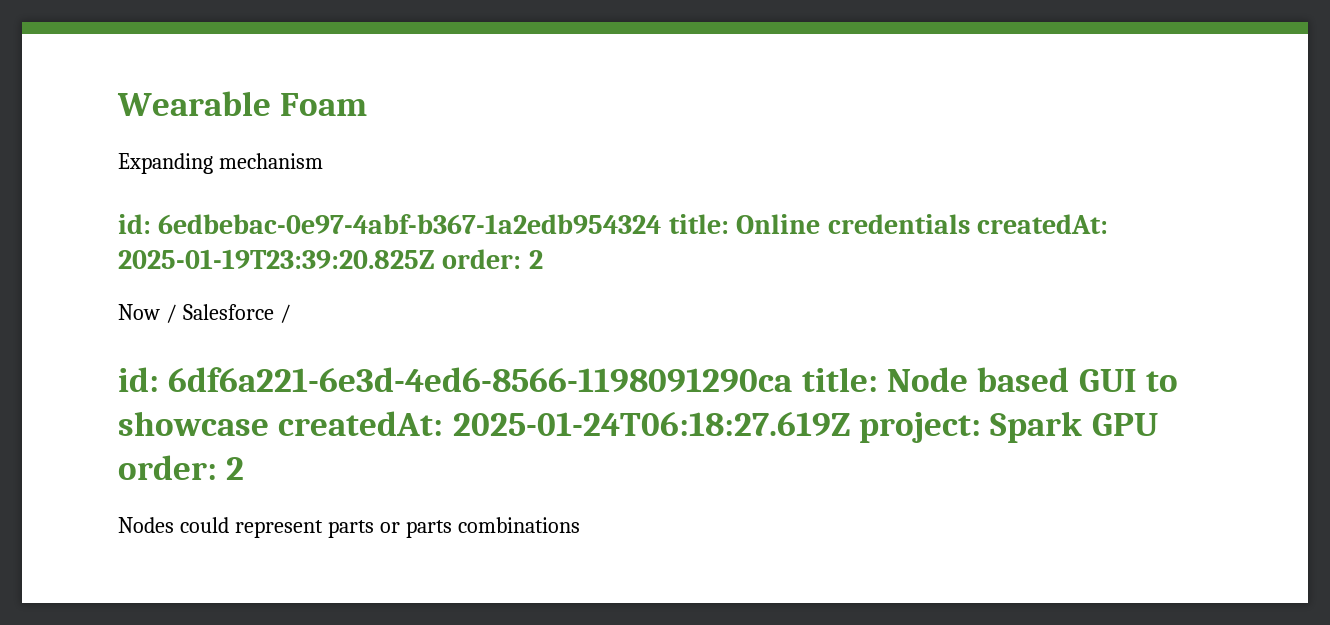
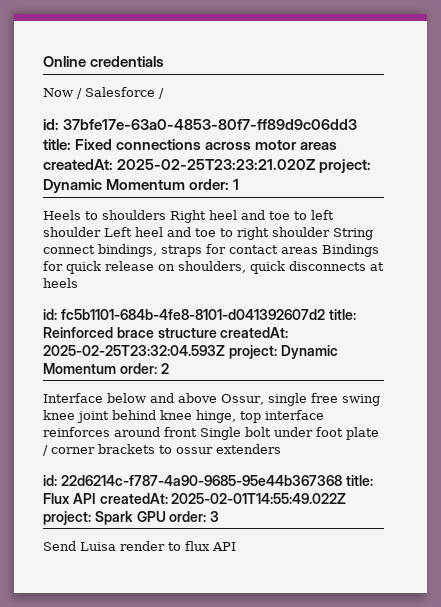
[117,91,368,116] [118,153,323,174] [118,214,1109,234] [118,249,543,269] Wearable Foam // Expanding mechanism // id: 6edbebac-0e97-4abf-b367-1a2edb954324 title: Online credentials createdAt: 2025-01-19T23:39:20.825Z order: 2 -> [43,56,165,67] Online credentials
[168,367,1178,393] [118,411,1158,443] [118,455,245,480] [118,517,580,538] 6df6a221-6e3d-4ed6-8566-1198091290ca title: Node based GUI to showcase createdAt: 2025-01-24T06:18:27.619Z project: Spark GPU order: 2 // Nodes could represent parts or parts combinations -> [63,119,358,130] [43,139,338,150] [43,159,372,173] [43,179,240,193] [43,210,334,223] [43,227,373,240] [43,244,379,257] [43,261,384,274] [43,278,78,288] [43,309,356,320] [43,327,289,338] [43,345,338,359] [43,363,169,374] [43,393,380,406] [43,410,324,423] [43,427,379,440] [43,444,281,456] [43,475,373,486] [43,493,347,504] [43,511,220,525] [43,541,236,551] 37bfe17e-63a0-4853-80f7-ff89d9c06dd3 title: Fixed connections across motor areas createdAt: 2025-02-25T23:23:21.020Z project: Dynamic Momentum order: 1 // Heels to shoulders Right heel and toe to left shoulder Left heel and toe to right shoulder String connect bindings, straps for contact areas Bindings for quick release on shoulders, quick disconnects at heels // id: fc5b1101-684b-4fe8-8101-d041392607d2 title: Reinforced brace structure createdAt: 2025-02-25T23:32:04.593Z project: Dynamic Momentum order: 2 // Interface below and above Ossur, single free swing knee joint behind knee hinge, top interface reinforces around front Single bolt under foot plate / corner brackets to ossur extenders // id: 22d6214c-f787-4a90-9685-95e44b367368 title: Flux API createdAt: 2025-02-01T14:55:49.022Z project: Spark GPU order: 3 // Send Luisa render to flux API

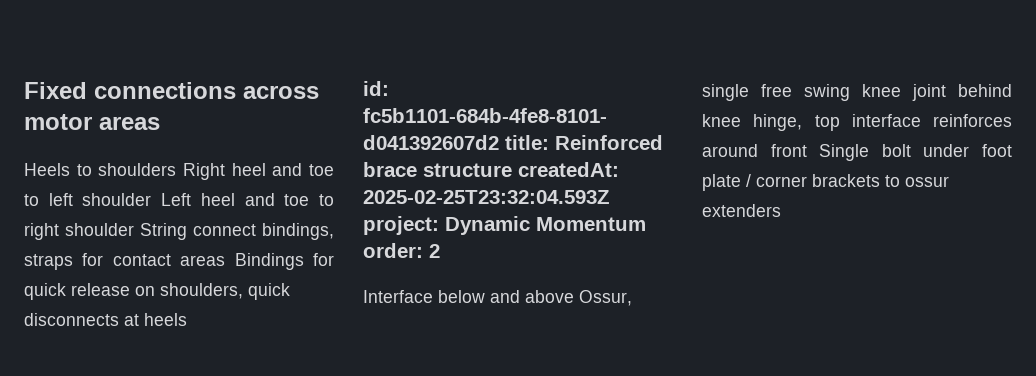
[43,56,165,67] [43,87,164,99] [43,119,358,130] [43,139,71,150] Online credentials // Now / Salesforce / // id: 37bfe17e-63a0-4853-80f7-ff89d9c06dd3 title: -> (24, 90) none
[43,159,372,173] [43,179,240,193] createdAt: 2025-02-25T23:23:21.020Z project: Dynamic Momentum order: 1 -> (160, 123) none
[43,475,373,486] [43,493,347,504] [43,511,220,525] [43,541,236,551] // id: 22d6214c-f787-4a90-9685-95e44b367368 title: Flux API createdAt: 2025-02-01T14:55:49.022Z project: Spark GPU order: 3 // Send Luisa render to flux API -> (781, 210) none

